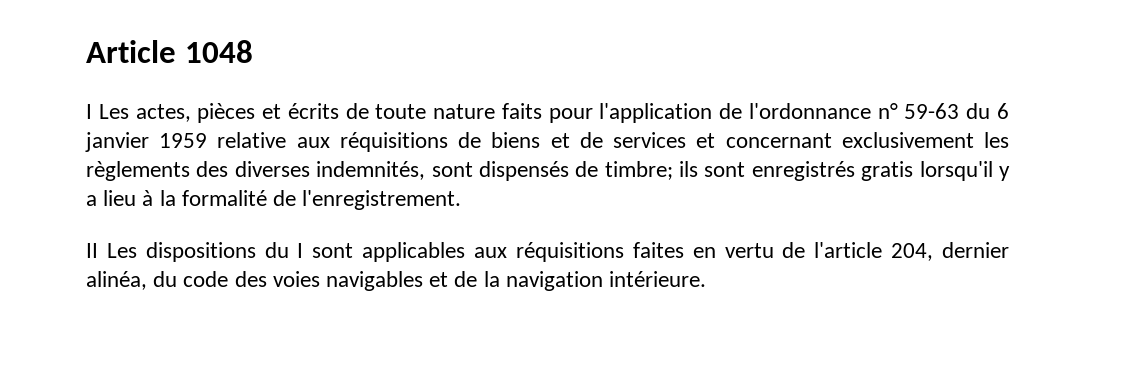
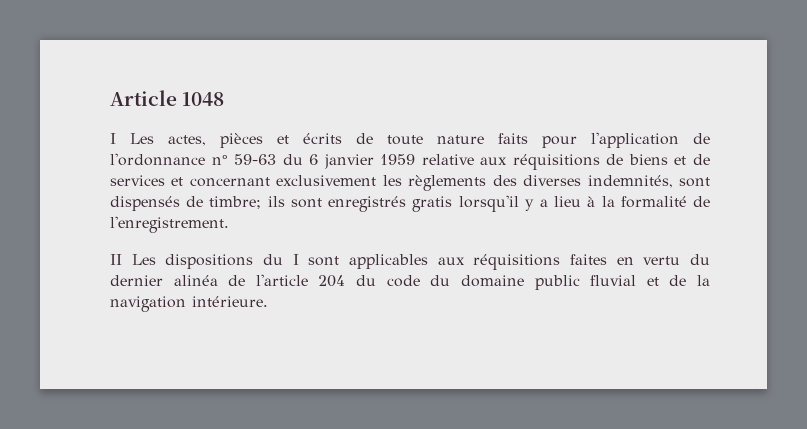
[782,242,1010,261] [86,271,424,291] de l'article 204, dernier alinéa, du code des voies navigables -> [690,254,710,265] [110,274,637,290] du dernier alinéa de l'article 204 du code du domaine public fluvial

